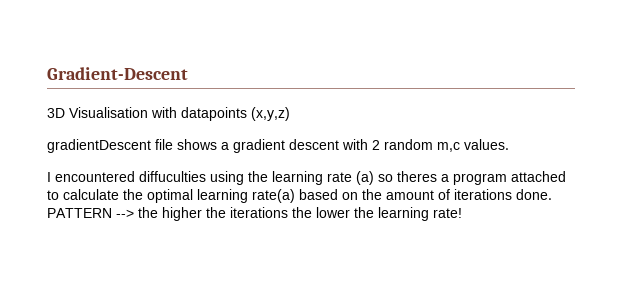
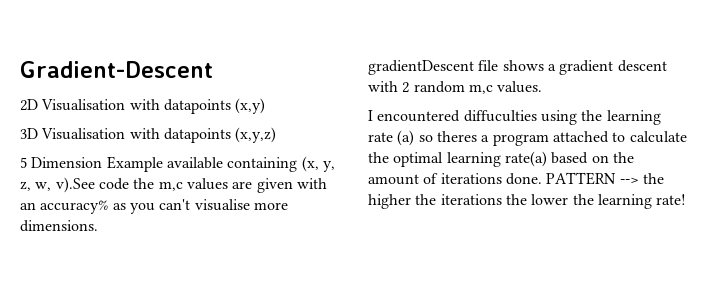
(188, 73) none -> [20,98,266,114] // 2D Visualisation with datapoints (x,y)
(290, 114) none -> [20,156,335,172] [20,177,327,193] [20,199,288,214] [20,220,98,232] // 5 Dimension Example available containing (x, y, z, w, v).See code the m,c values are given with an accuracy% as you can't visualise more dimensions.

